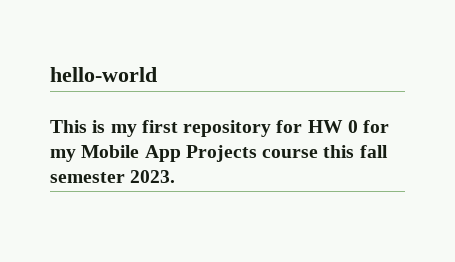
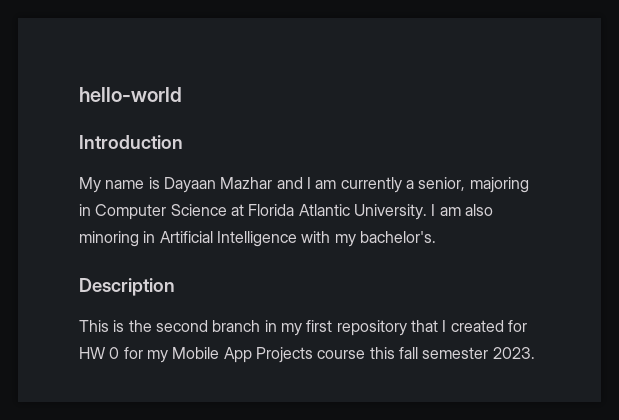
[50,120,272,137] This is my first repository -> [79,135,183,149] [79,177,529,193] [79,204,493,220] [79,231,436,247] [79,278,175,296] [79,320,504,336] Introduction // My name is Dayaan Mazhar and I am currently a senior, majoring in Computer Science at Florida Atlantic University. I am also minoring in Artificial Intelligence with my bachelor's. // Description // This is the second branch in my first repository that I created

